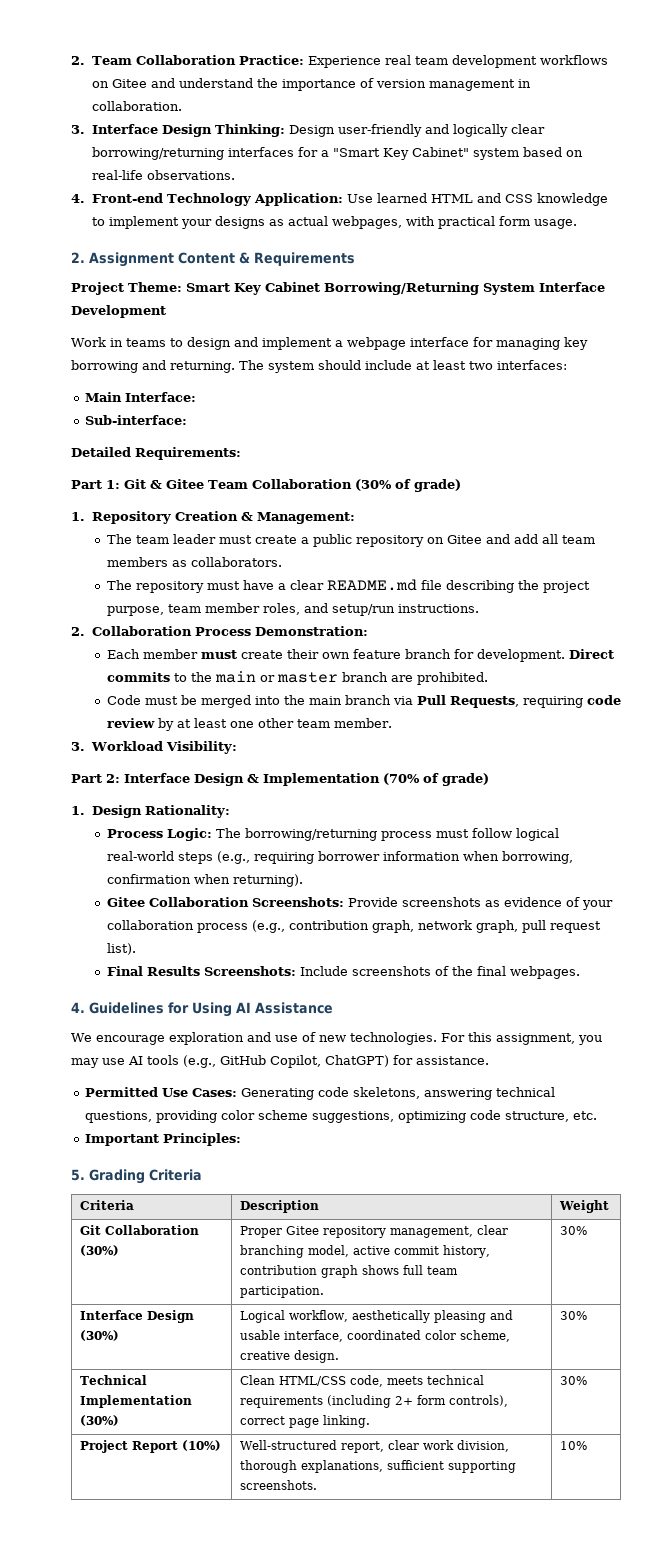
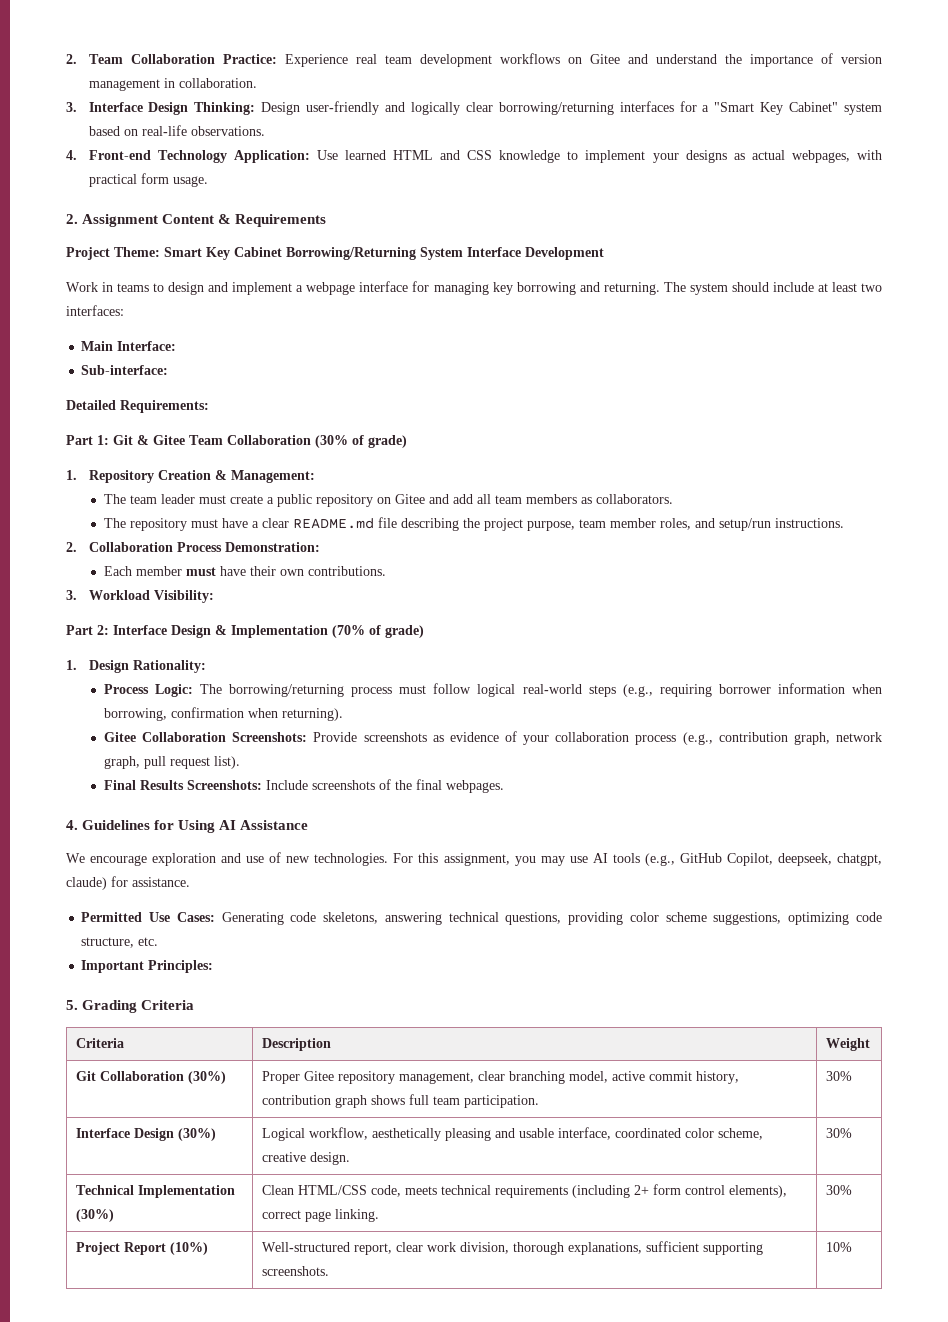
[240,650,283,659] create -> [219,566,246,576] have
[352,649,614,662] [106,671,488,685] [106,695,621,708] [106,718,392,731] feature branch for development. Direct commits to the main or master branch are prohibited. // Code must be merged into the main branch via Pull Requests, requiring code review by at least one other team member. -> [307,566,386,576] contributions.
[325,1055,389,1067] ChatGPT) -> [777,853,882,866] [66,877,107,890] deepseek, chatgpt, claude)
[449,1395,509,1407] controls), -> [684,1185,787,1198] control elements),

